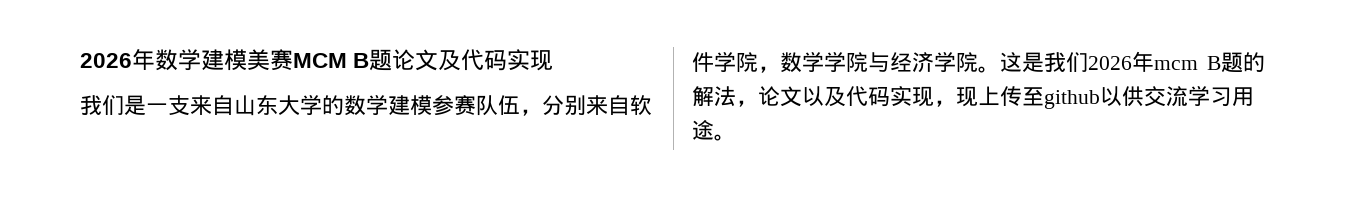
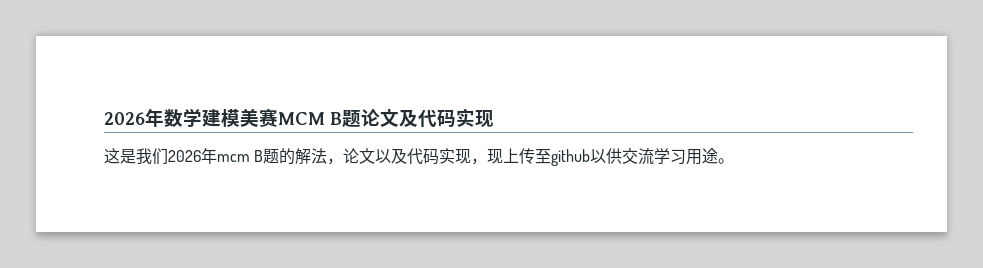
[80,95,652,116] [692,52,1000,73] 我们是一支来自山东大学的数学建模参赛队伍，分别来自软件学院，数学学院与经济学院。 -> (494, 119) none

